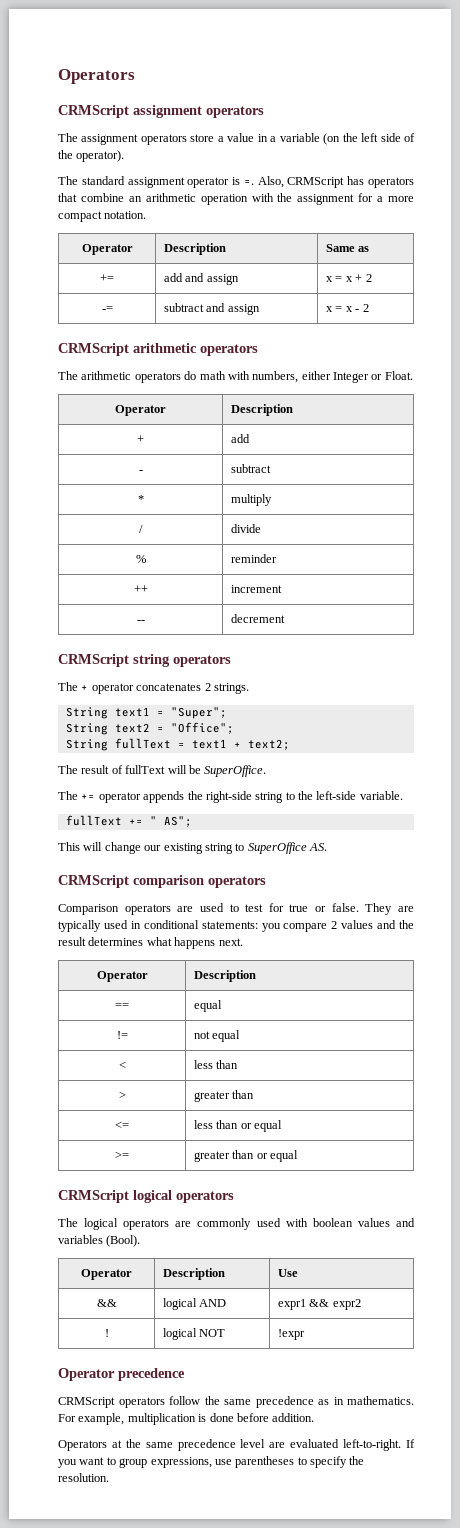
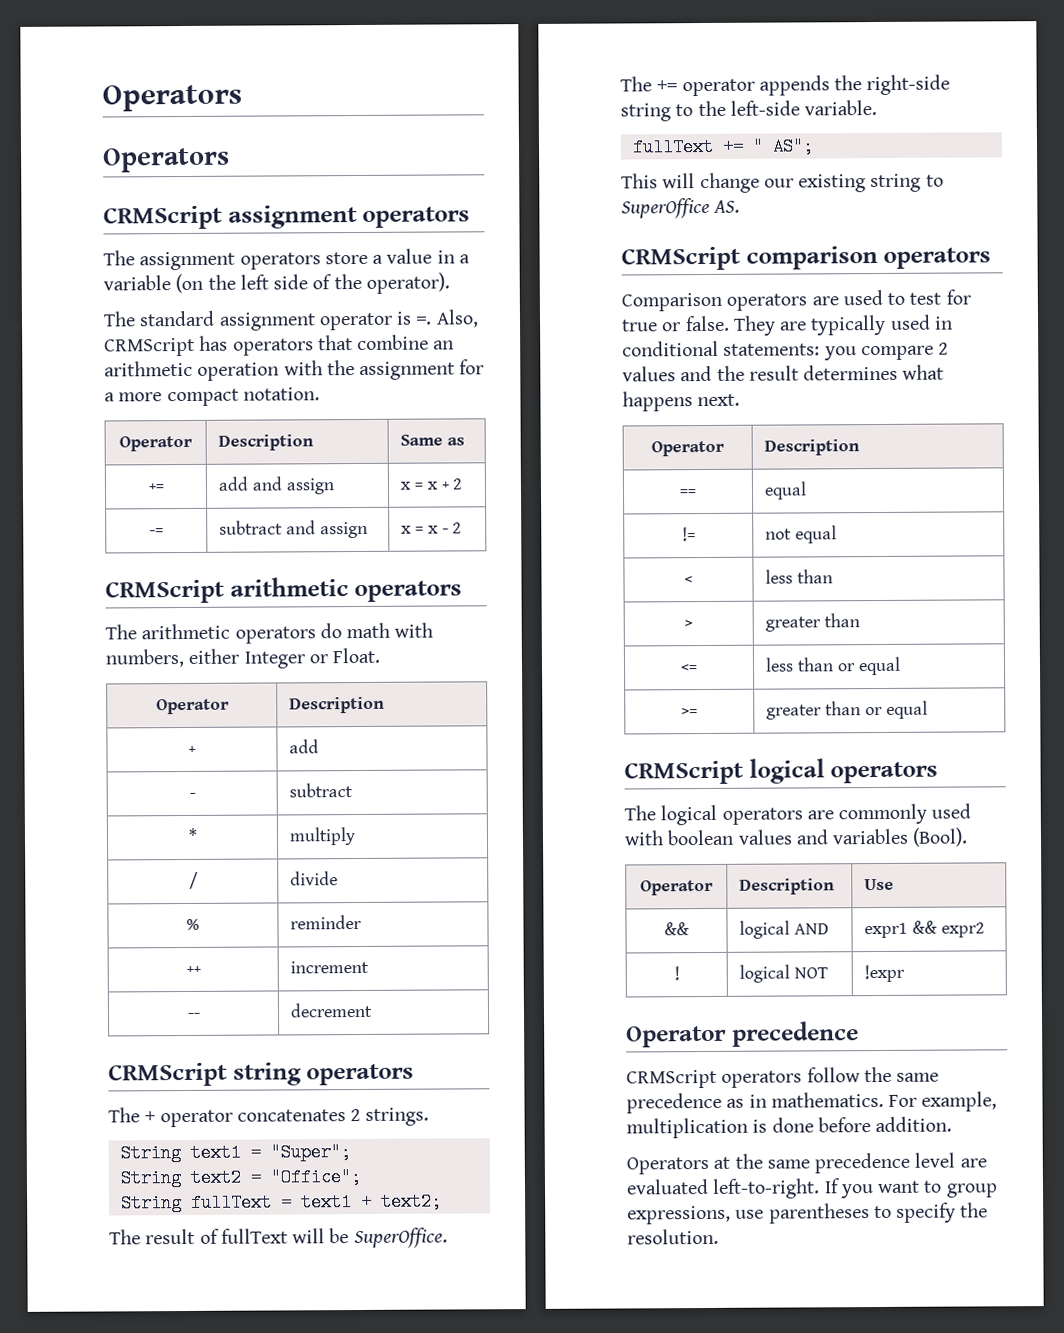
[58,69,135,84] Operators -> [102,84,242,112] [103,147,230,173] Operators // Operators

